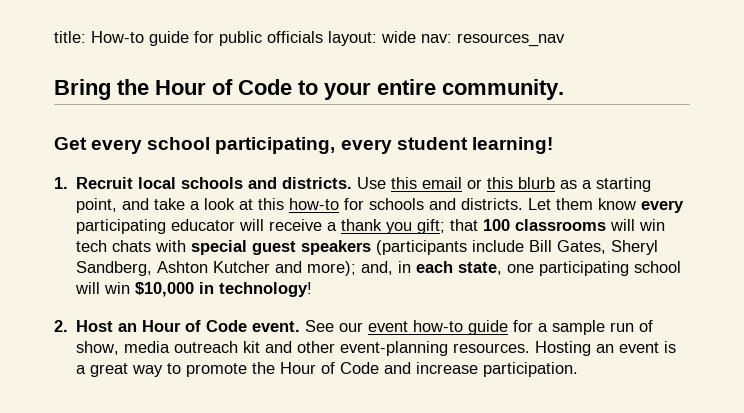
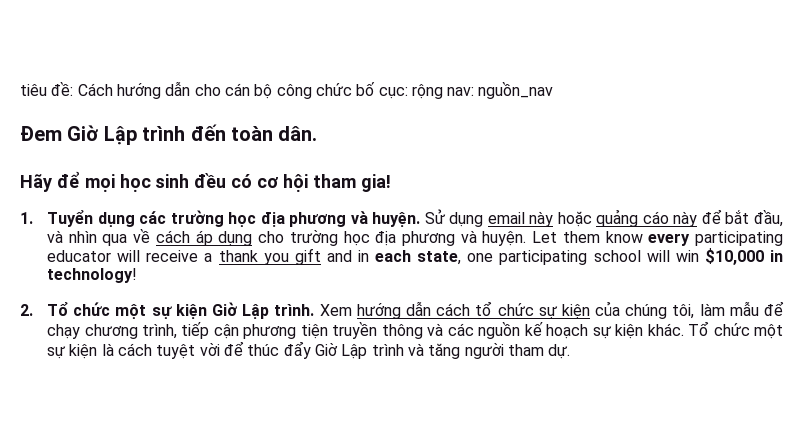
[54,31,565,47] [54,79,564,100] [54,137,553,154] [54,177,652,192] [76,198,524,213] title: How-to guide for public officials layout: wide nav: resources_nav // Bring the Hour of Code to your entire community. // Get every school participating, every student learning! // 1. Recruit local schools and districts. Use this email or this blurb as a starting point, and take a look at this how-to for schools and districts. -> [20,81,554,99] [20,124,318,145] [20,171,391,192] [20,209,784,227] [47,229,527,246] tiêu đề: Cách hướng dẫn cho cán bộ công chức bố cục: rộng nav: nguồn_nav // Đem Giờ Lập trình đến toàn dân. // Hãy để mọi học sinh đều có cơ hội tham gia! // 1. Tuyển dụng các trường học địa phương và huyện. Sử dụng email này hoặc quảng cáo này để bắt đầu, và nhìn qua về cách áp dụng cho trường học địa phương và huyện.
[417,219,666,234] [76,240,659,255] [76,261,394,276] gift; that 100 classrooms will win tech chats with special guest speakers (participants include Bill Gates, Sheryl Sandberg, Ashton Kutcher and more); and, -> [294,248,352,265] gift and
[76,320,654,335] [76,341,677,356] [76,362,579,377] Host an Hour of Code event. See our event how-to guide for a sample run of show, media outreach kit and other event-planning resources. Hosting an event is a great way to promote the Hour of Code and increase participation. -> [47,301,784,319] [47,321,784,339] [47,341,571,359] Tổ chức một sự kiện Giờ Lập trình. Xem hướng dẫn cách tổ chức sự kiện của chúng tôi, làm mẫu để chạy chương trình, tiếp cận phương tiện truyền thông và các nguồn kế hoạch sự kiện khác. Tổ chức một sự kiện là cách tuyệt vời để thúc đẩy Giờ Lập trình và tăng người tham dự.

